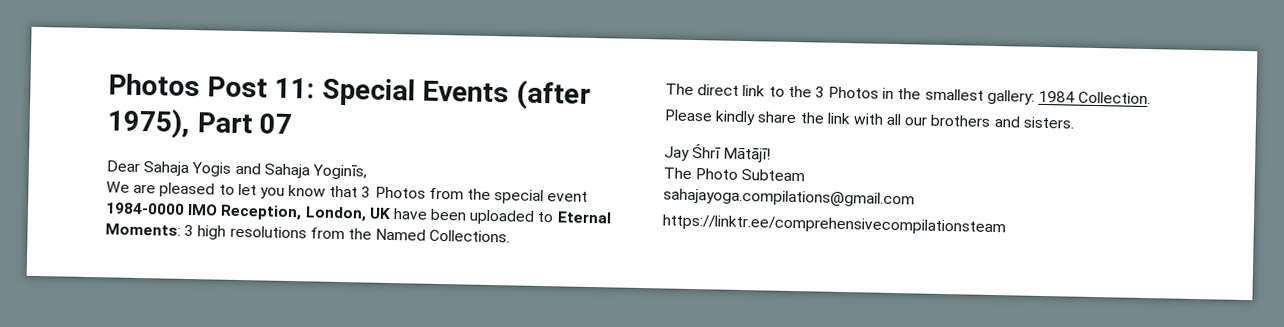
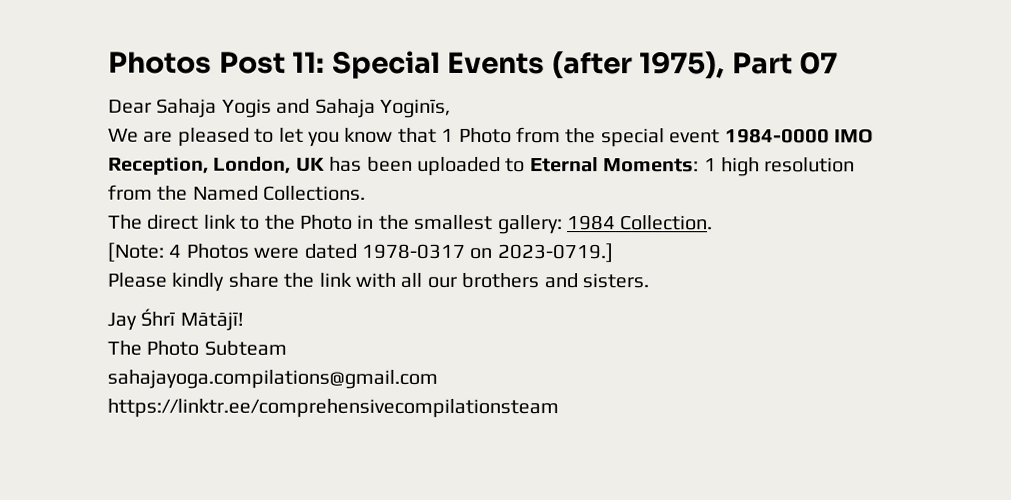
[361,186,426,199] 3 Photos -> [441,127,512,144] 1 Photo
[392,208,428,220] have -> [329,156,363,172] has
[184,224,307,240] 3 high resolutions -> [703,157,856,177] 1 high resolution
[814,86,880,99] 3 Photos -> [300,214,353,230] Photo
(1152, 98) none -> [107,242,614,263] // [Note: 4 Photos were dated 1978-0317 on 2023-0719.]

